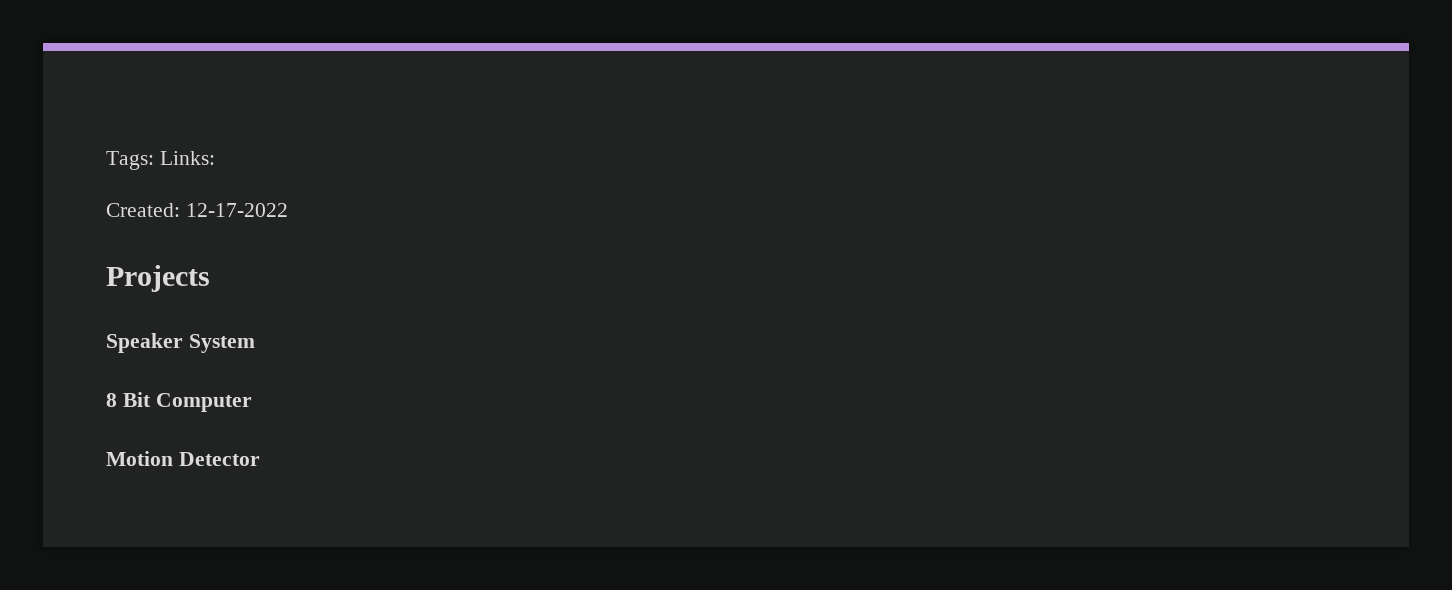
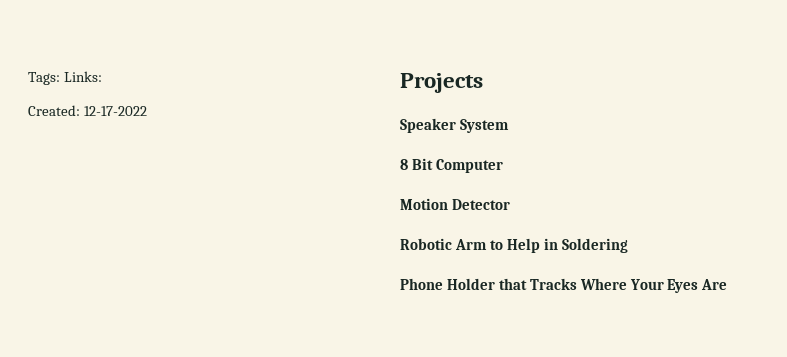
(260, 459) none -> [400,238,628,253] [400,278,728,293] // Robotic Arm to Help in Soldering // Phone Holder that Tracks Where Your Eyes Are

